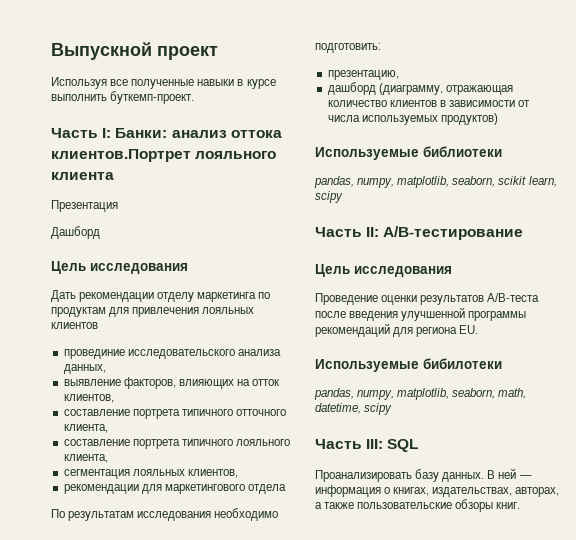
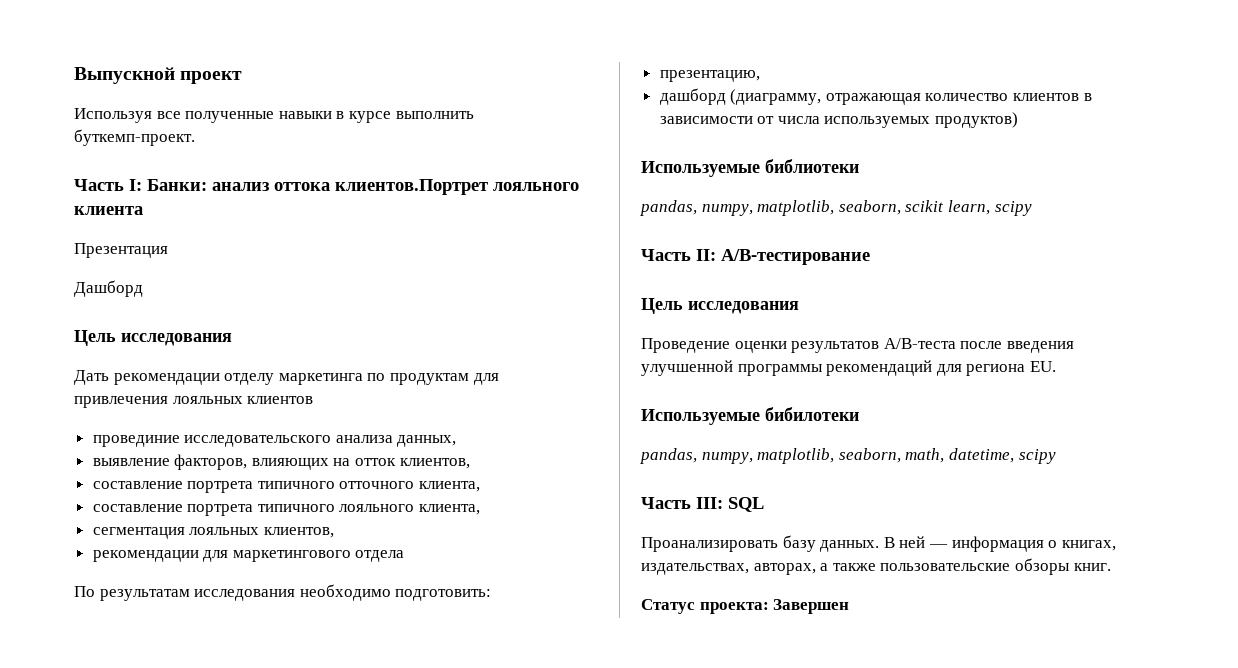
(521, 505) none -> [641,599,850,614] // Статус проекта: Завершен

